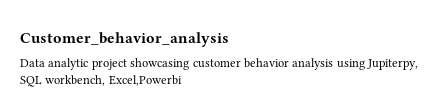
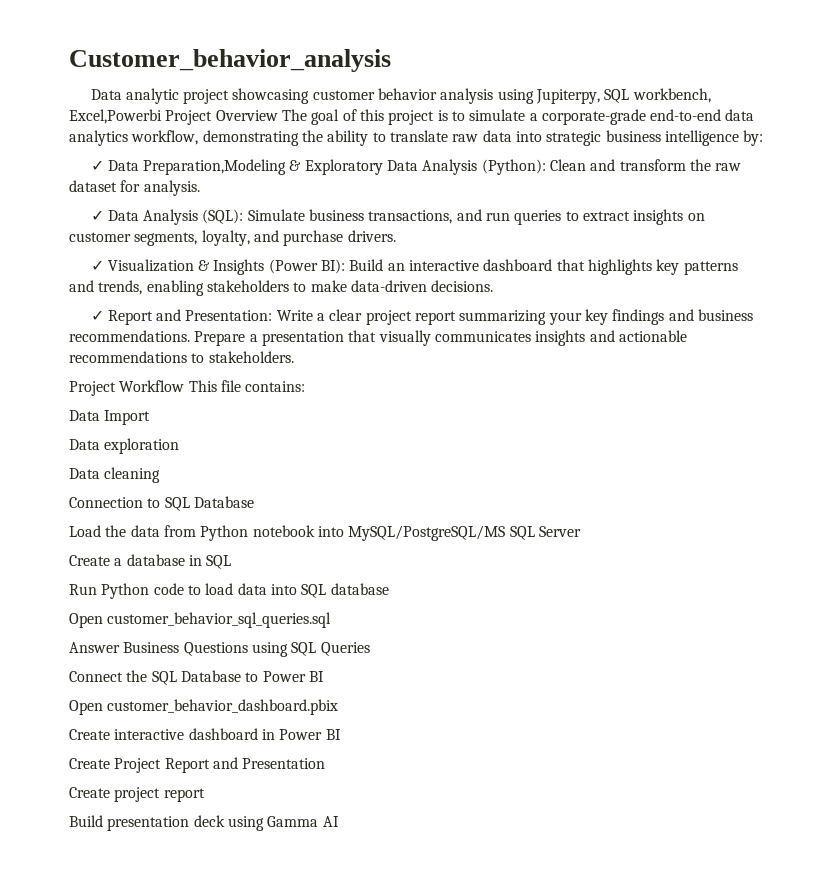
(182, 80) none -> [165,109,755,125] [69,130,764,146] [90,159,742,175] [69,180,200,196] [90,209,705,225] [69,230,396,246] [90,259,738,275] [69,280,494,296] [90,309,754,325] [69,330,687,346] [69,351,294,363] [69,380,306,396] [69,410,151,425] [69,438,180,454] [69,467,161,483] [69,496,254,511] [69,525,581,541] [69,554,232,569] [69,583,389,599] [69,612,332,628] [69,642,370,657] [69,670,324,685] [69,699,339,715] [69,728,341,740] [69,757,326,773] [69,787,205,802] [69,815,339,831] Project Overview The goal of this project is to simulate a corporate-grade end-to-end data analytics workflow, demonstrating the ability to translate raw data into strategic business intelligence by: // ✓ Data Preparation,Modeling & Exploratory Data Analysis (Python): Clean and transform the raw dataset for analysis. // ✓ Data Analysis (SQL): Simulate business transactions, and run queries to extract insights on customer segments, loyalty, and purchase drivers. // ✓ Visualization & Insights (Power BI): Build an interactive dashboard that highlights key patterns and trends, enabling stakeholders to make data-driven decisions. // ✓ Report and Presentation: Write a clear project report summarizing your key findings and business recommendations. Prepare a presentation that visually communicates insights and actionable recommendations to stakeholders. // Project Workflow This file contains: // Data Import // Data exploration // Data cleaning // Connection to SQL Database // Load the data from Python notebook into MySQL/PostgreSQL/MS SQL Server // Create a database in SQL // Run Python code to load data into SQL database // Open customer_behavior_sql_queries.sql // Answer Business Questions using SQL Queries // Connect the SQL Database to Power BI // Open customer_behavior_dashboard.pbix // Create interactive dashboard in Power BI // Create Project Report and Presentation // Create project report // Build presentation deck using Gamma AI

